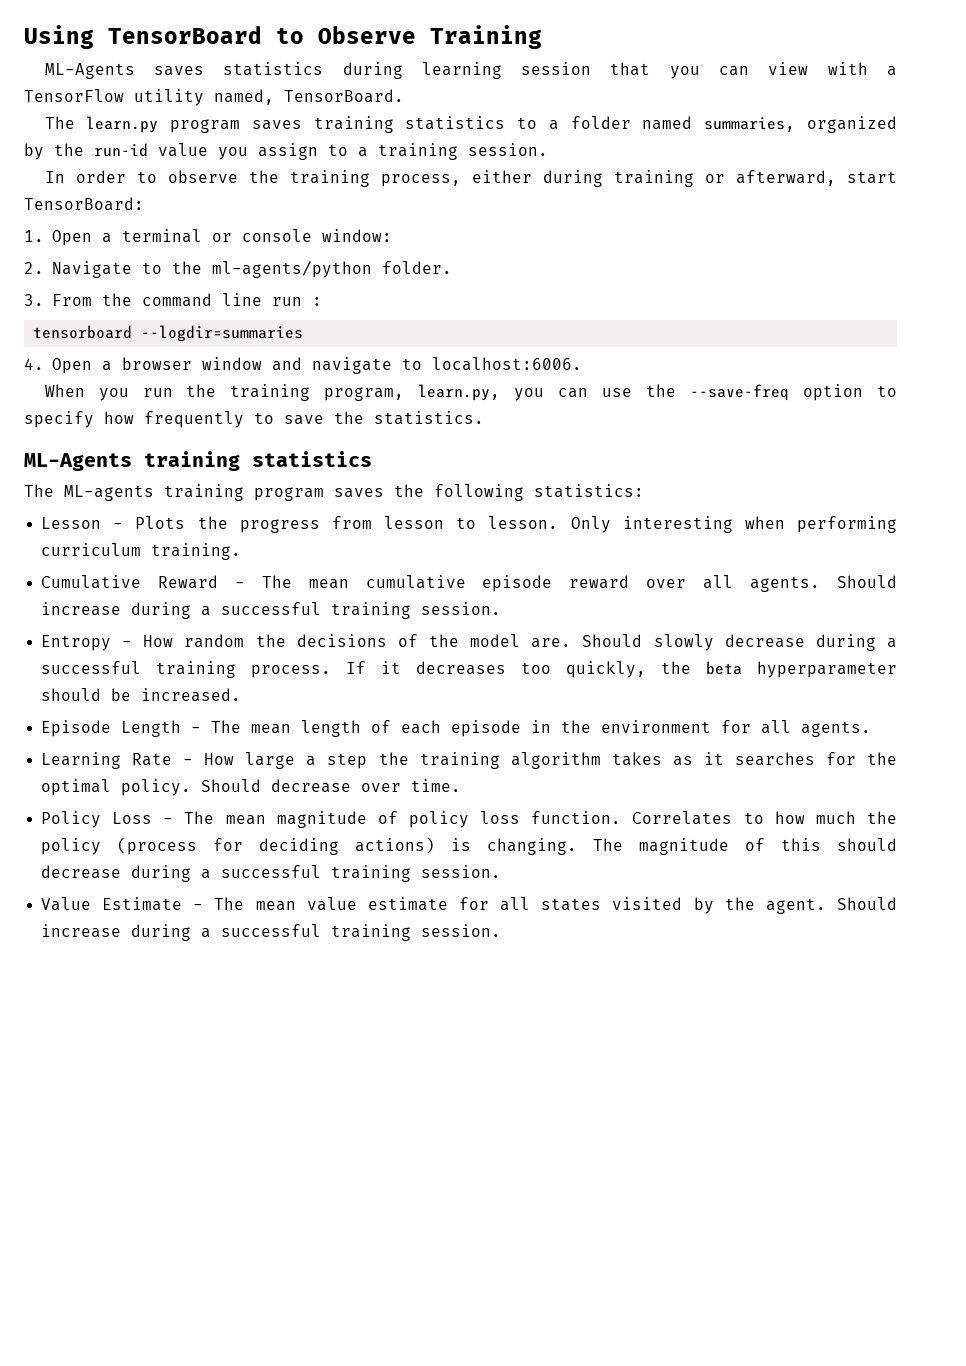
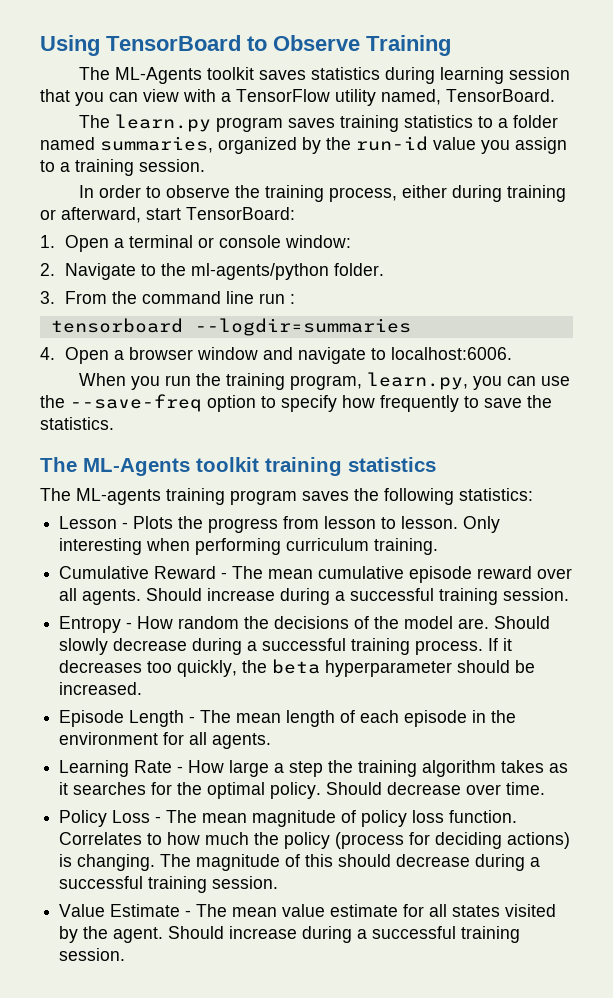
[44,63,135,79] ML-Agents -> [78,67,254,84] The ML-Agents toolkit
[24,453,132,471] ML-Agents -> [40,457,259,476] The ML-Agents toolkit

